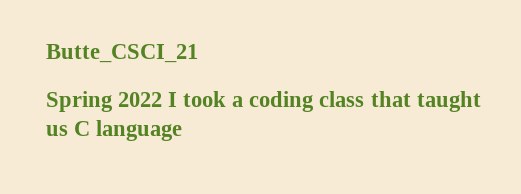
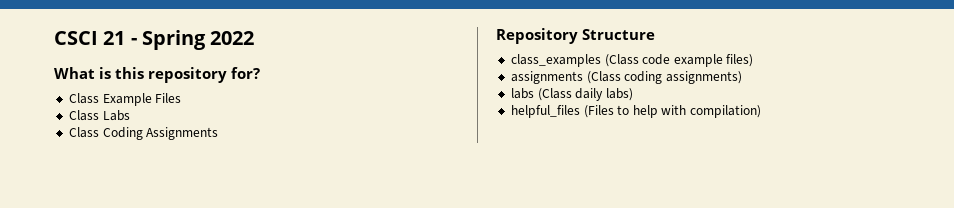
[46,44,198,63] Butte_CSCI_21 // -> [54,31,137,45] CSCI 21 -
[168,91,481,112] [46,120,183,141] I took a coding class that taught us C language -> [54,67,260,83] [68,93,182,106] [68,110,130,121] [68,127,219,140] [496,28,655,44] [510,54,754,67] [510,71,742,84] [510,88,633,101] [510,105,762,118] // What is this repository for? // Class Example Files // Class Labs // Class Coding Assignments // Repository Structure // class_examples (Class code example files) // assignments (Class coding assignments) // labs (Class daily labs) // helpful_files (Files to help with compilation)

